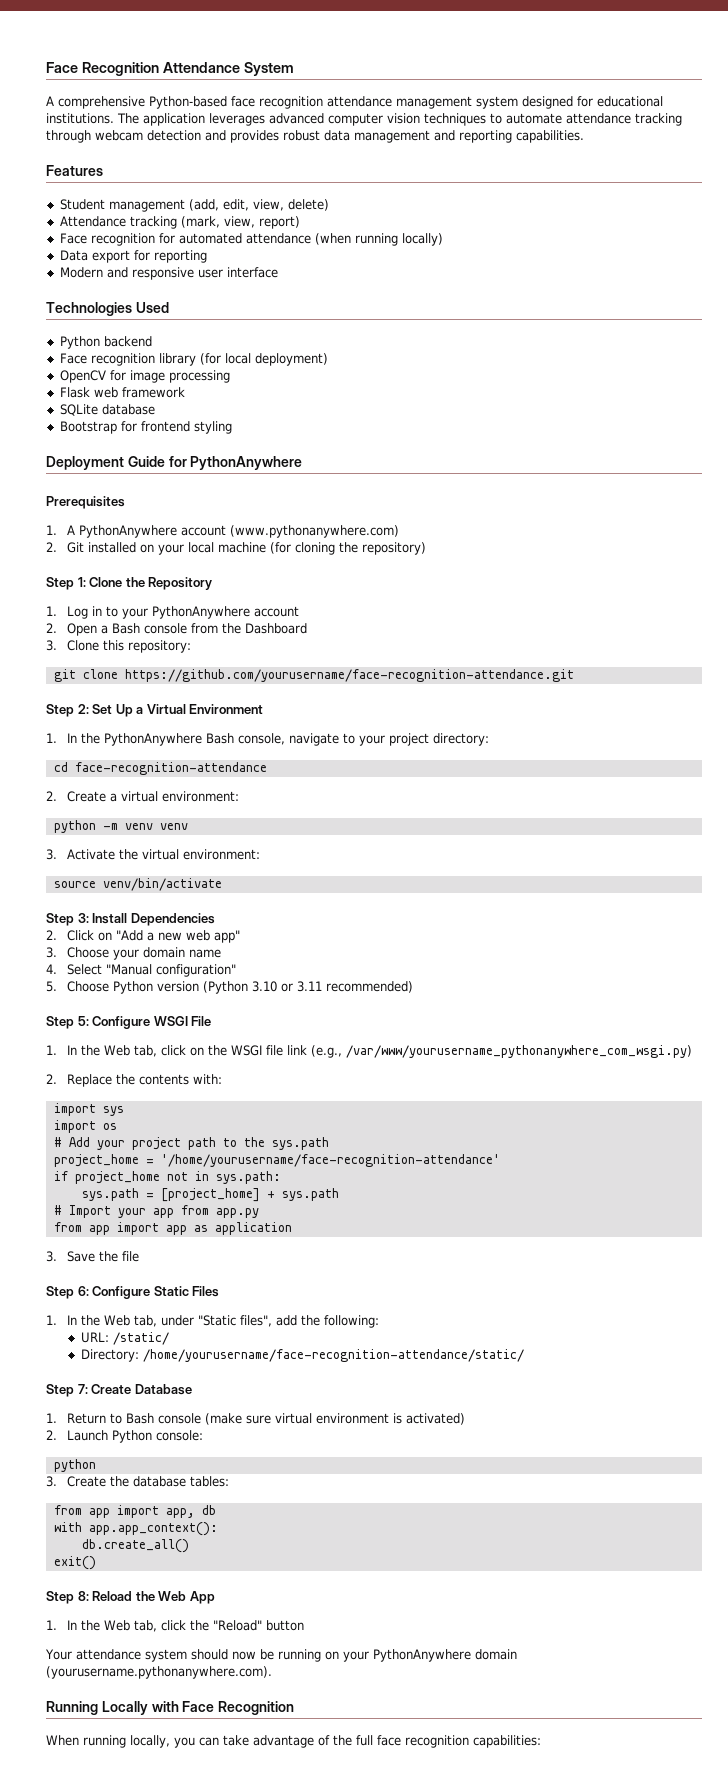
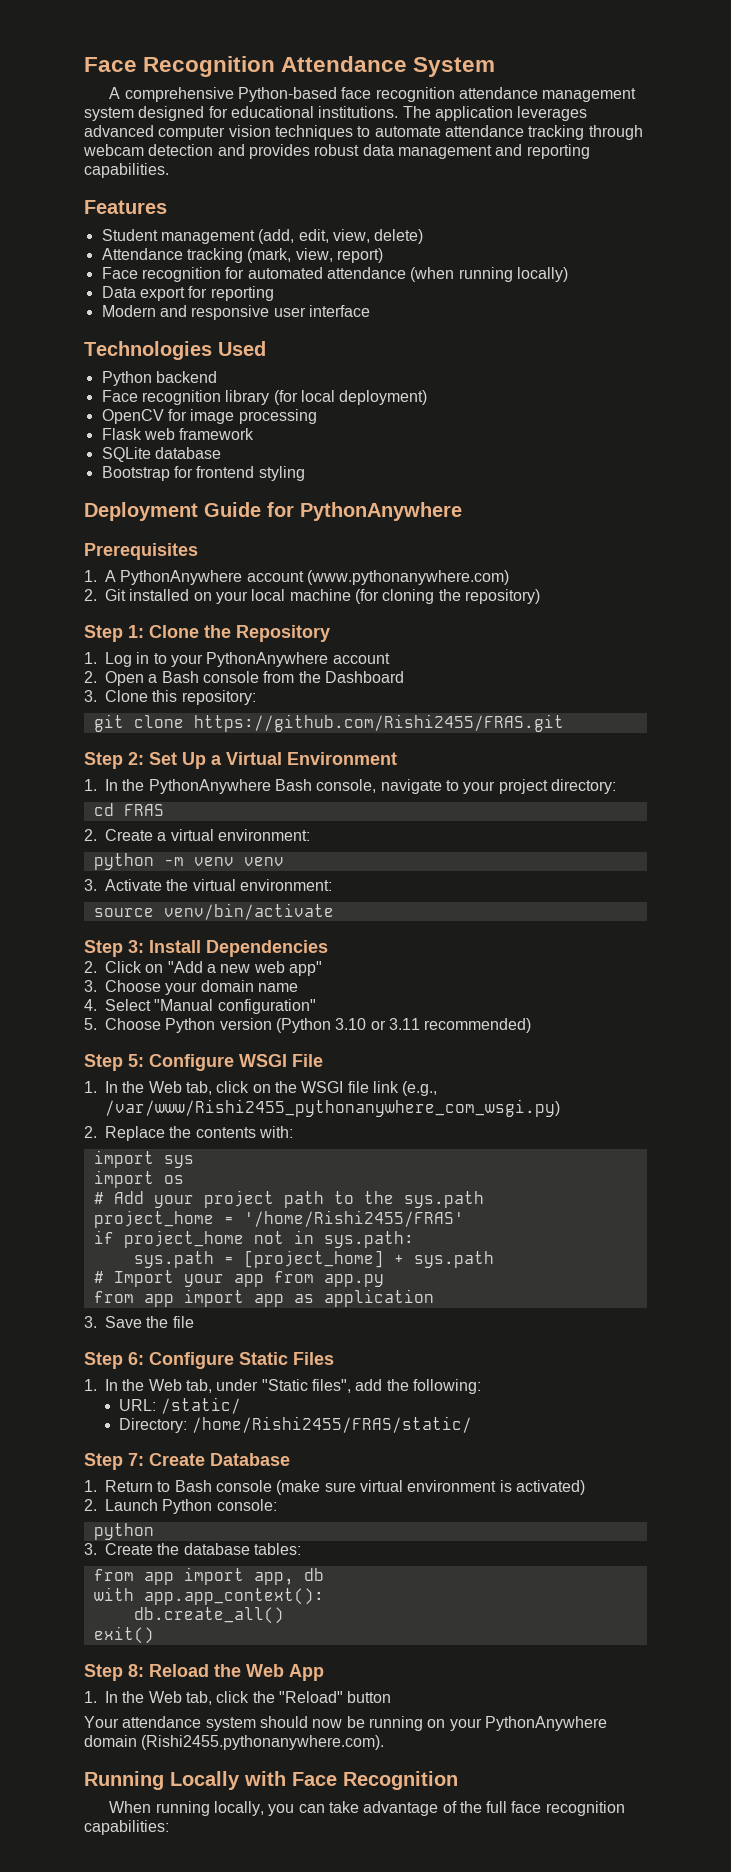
[124,669,574,682] https://github.com/yourusername/face-recognition-attendance.git -> [193,714,564,732] https://github.com/Rishi2455/FRAS.git
[74,762,267,775] face-recognition-attendance -> [123,804,164,816] FRAS
[345,1045,692,1058] /var/www/yourusername_pythonanywhere_com_wsgi.py) -> [105,1099,560,1117] /var/www/Rishi2455_pythonanywhere_com_wsgi.py)
[160,1154,500,1167] '/home/yourusername/face-recognition-attendance' -> [243,1210,464,1227] '/home/Rishi2455/FRAS'
[142,1349,524,1362] /home/yourusername/face-recognition-attendance/static/ -> [191,1416,472,1433] /home/Rishi2455/FRAS/static/
[46,1666,272,1679] (yourusername.pythonanywhere.com). -> [141,1735,385,1750] (Rishi2455.pythonanywhere.com).

